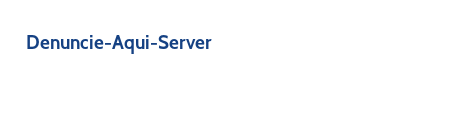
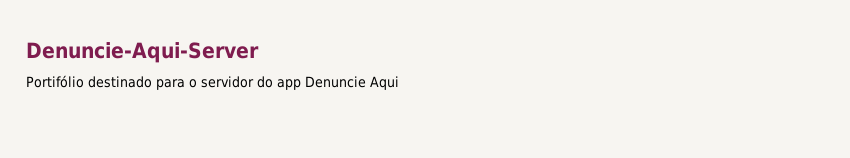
(212, 44) none -> [26,75,399,90] // Portifólio destinado para o servidor do app Denuncie Aqui

